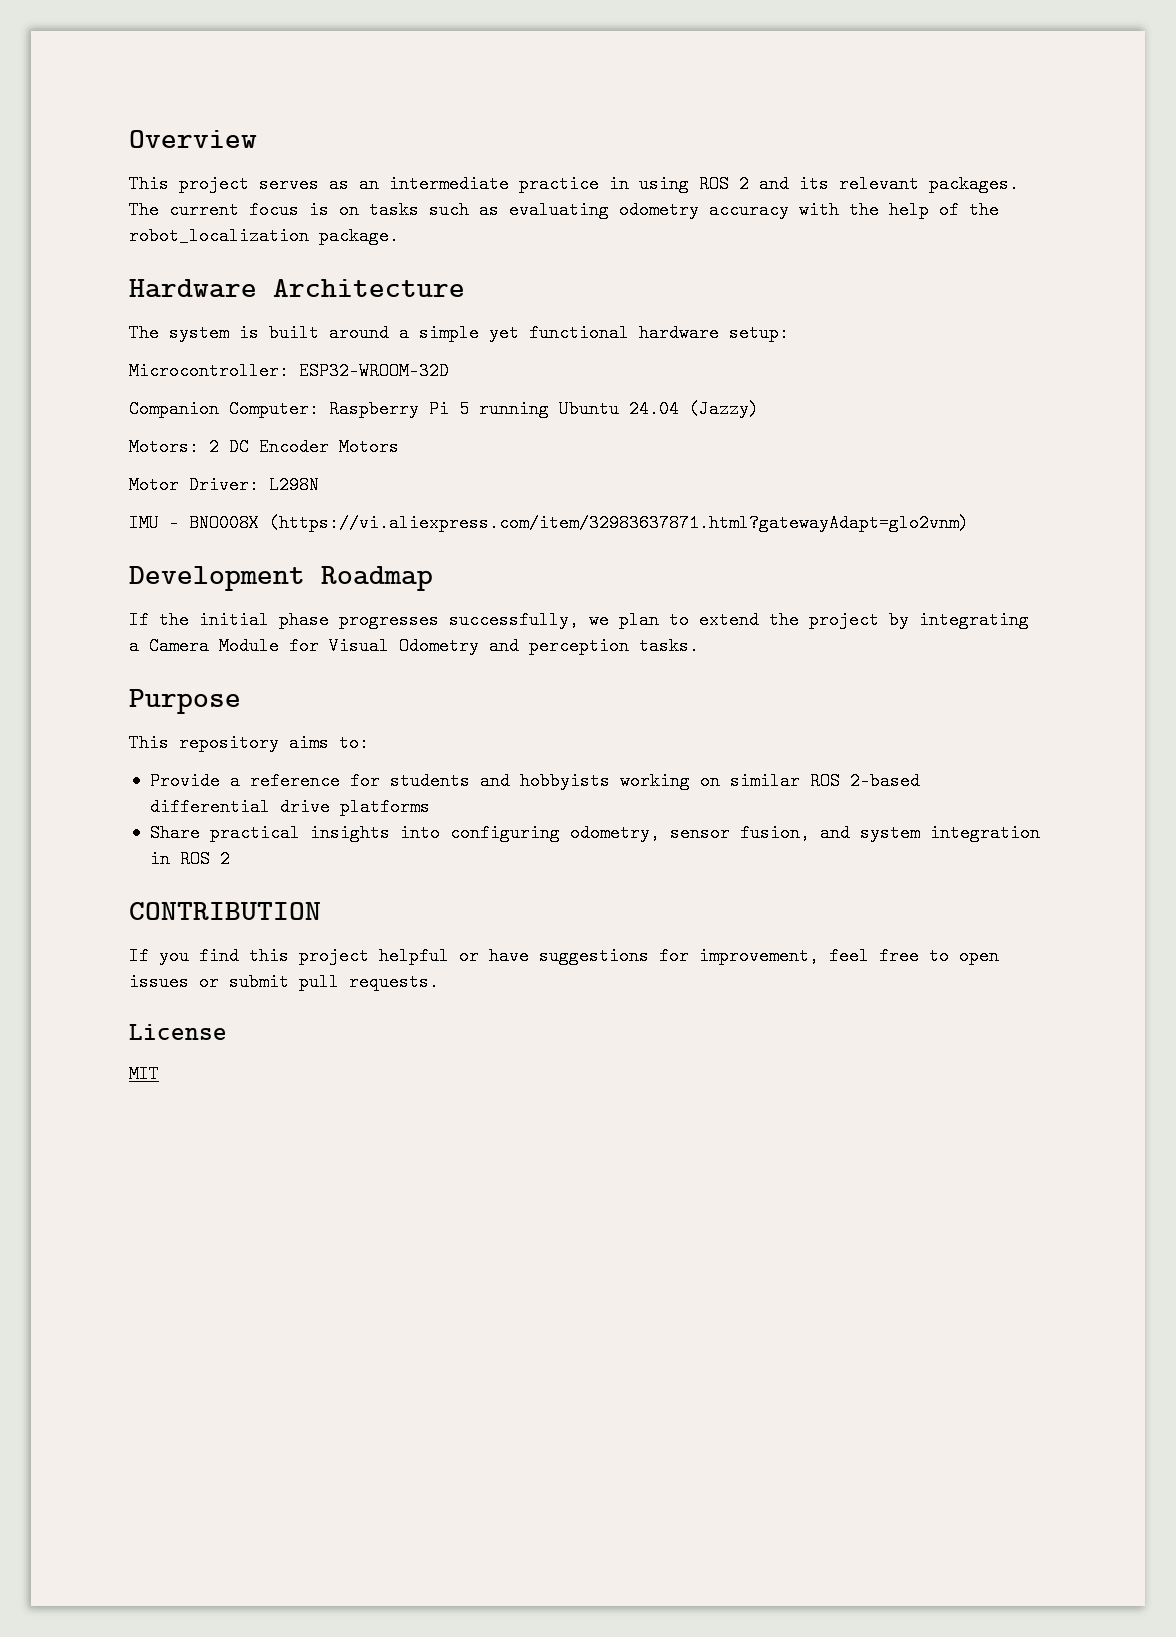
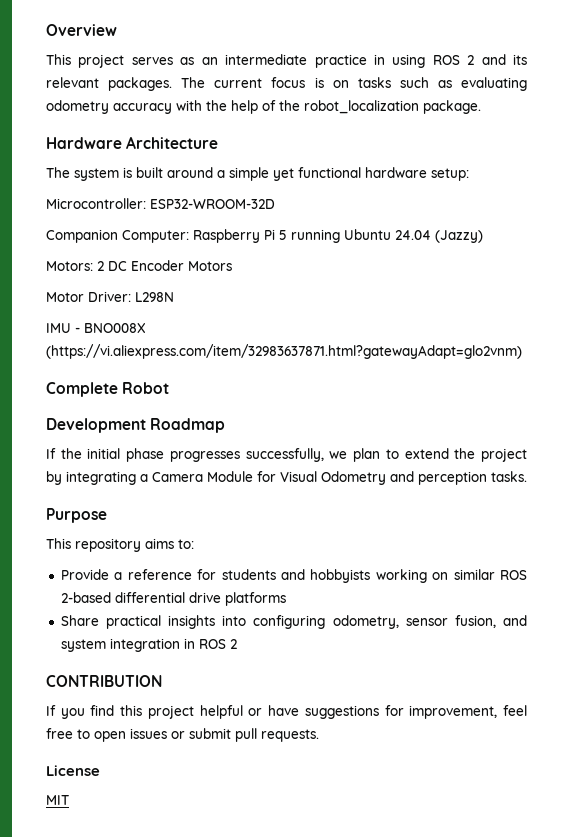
(969, 523) none -> [46,382,170,397] // Complete Robot

